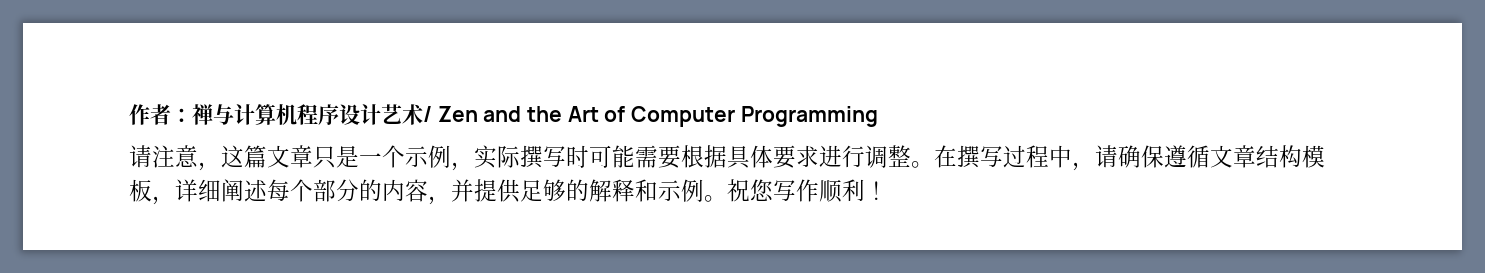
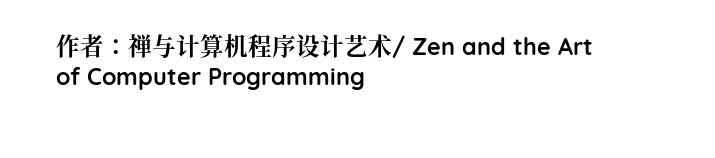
[129,145,1325,171] [129,179,888,205] // 请注意，这篇文章只是一个示例，实际撰写时可能需要根据具体要求进行调整。在撰写过程中，请确保遵循文章结构模板，详细阐述每个部分的内容，并提供足够的解释和示例。祝您写作顺利！ -> (365, 79) none

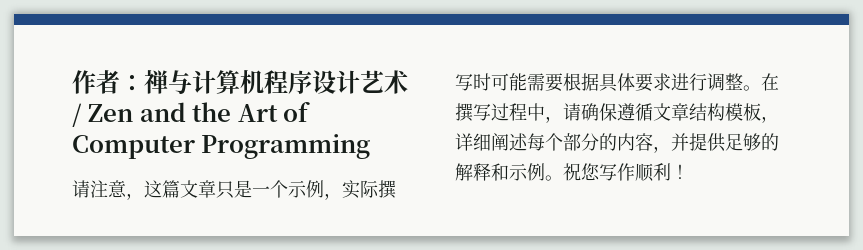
(365, 79) none -> [72,180,396,200] [455,73,779,92] [455,103,779,123] [455,133,779,153] [455,163,689,182] // 请注意，这篇文章只是一个示例，实际撰写时可能需要根据具体要求进行调整。在撰写过程中，请确保遵循文章结构模板，详细阐述每个部分的内容，并提供足够的解释和示例。祝您写作顺利！

